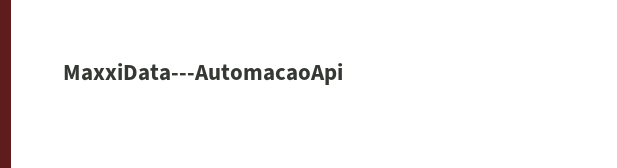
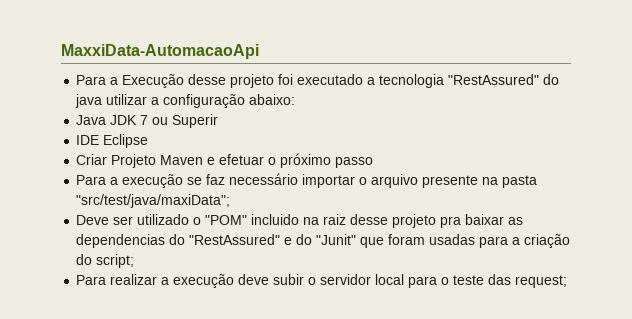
[63,63,343,85] MaxxiData---AutomacaoApi -> [61,44,259,59] [76,74,560,88] [75,94,296,108] [76,114,219,128] [76,134,149,148] [76,153,374,168] [76,173,538,188] [76,194,231,208] [76,214,524,228] [76,234,571,248] [76,254,135,268] [76,274,568,288] MaxxiData-AutomacaoApi // Para a Execução desse projeto foi executado a tecnologia "RestAssured" do java utilizar a configuração abaixo: // Java JDK 7 ou Superir // IDE Eclipse // Criar Projeto Maven e efetuar o próximo passo // Para a execução se faz necessário importar o arquivo presente na pasta "src/test/java/maxiData"; // Deve ser utilizado o "POM" incluido na raiz desse projeto pra baixar as dependencias do "RestAssured" e do "Junit" que foram usadas para a criação do script; // Para realizar a execução deve subir o servidor local para o teste das request;

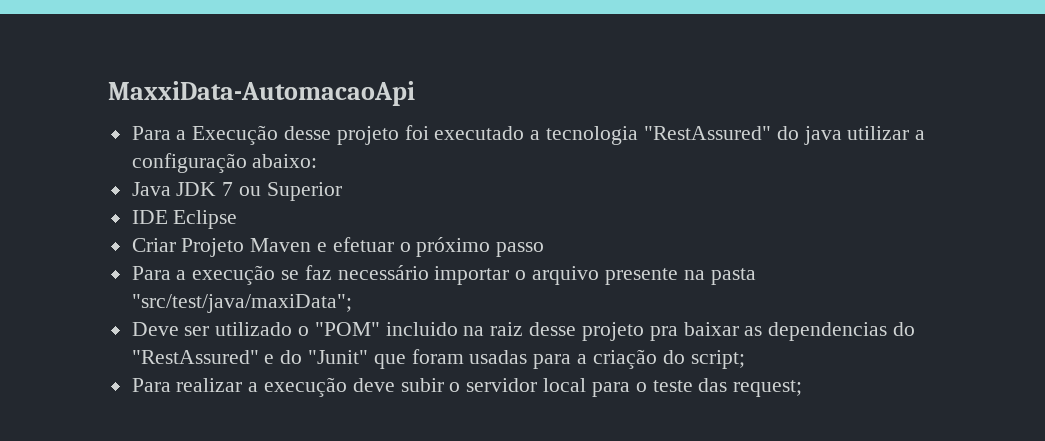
[172,114,219,128] Superir -> [266,182,342,201] Superior

